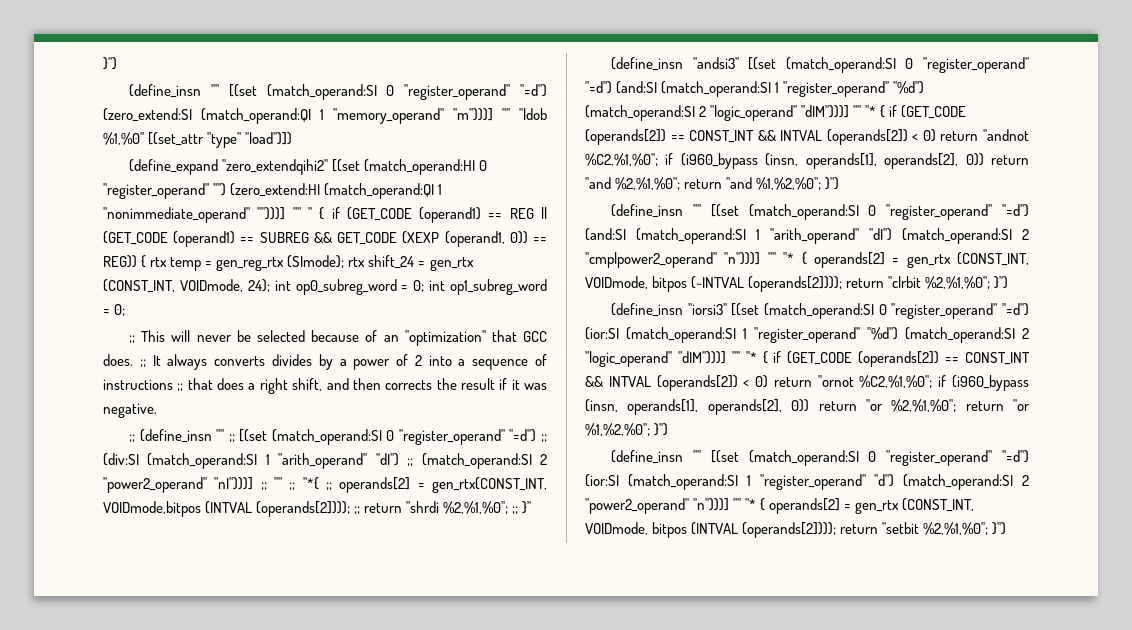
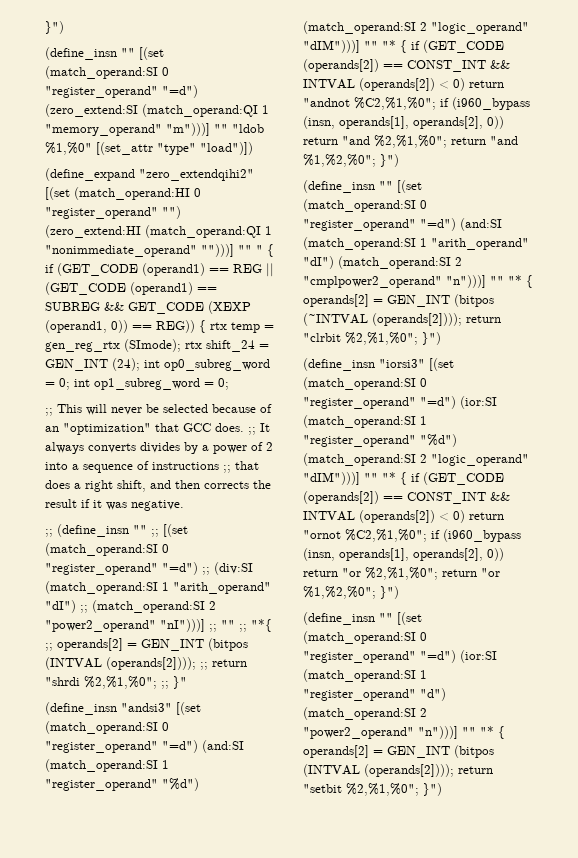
[429,257,474,271] [103,279,270,293] gen_rtx (CONST_INT, VOIDmode, 24); -> [45,358,140,371] GEN_INT (24);
[432,477,547,493] [103,501,201,517] gen_rtx(CONST_INT, VOIDmode,bitpos -> [141,638,248,651] GEN_INT (bitpos
[906,252,1029,268] [585,276,688,292] gen_rtx (CONST_INT, VOIDmode, bitpos -> [387,294,494,307] GEN_INT (bitpos
[855,498,975,514] [585,522,688,538] gen_rtx (CONST_INT, VOIDmode, bitpos -> [387,745,494,758] GEN_INT (bitpos

